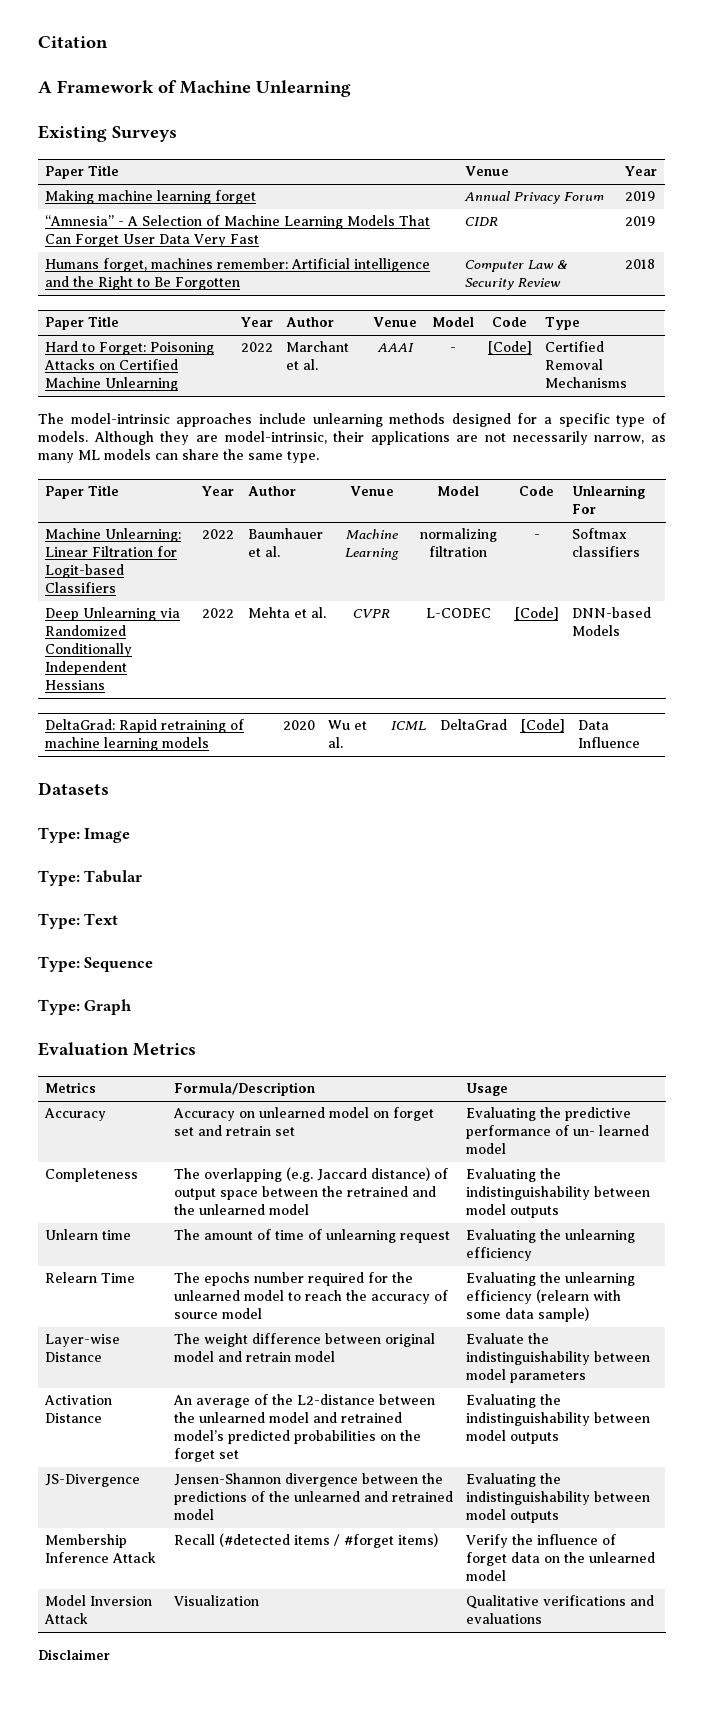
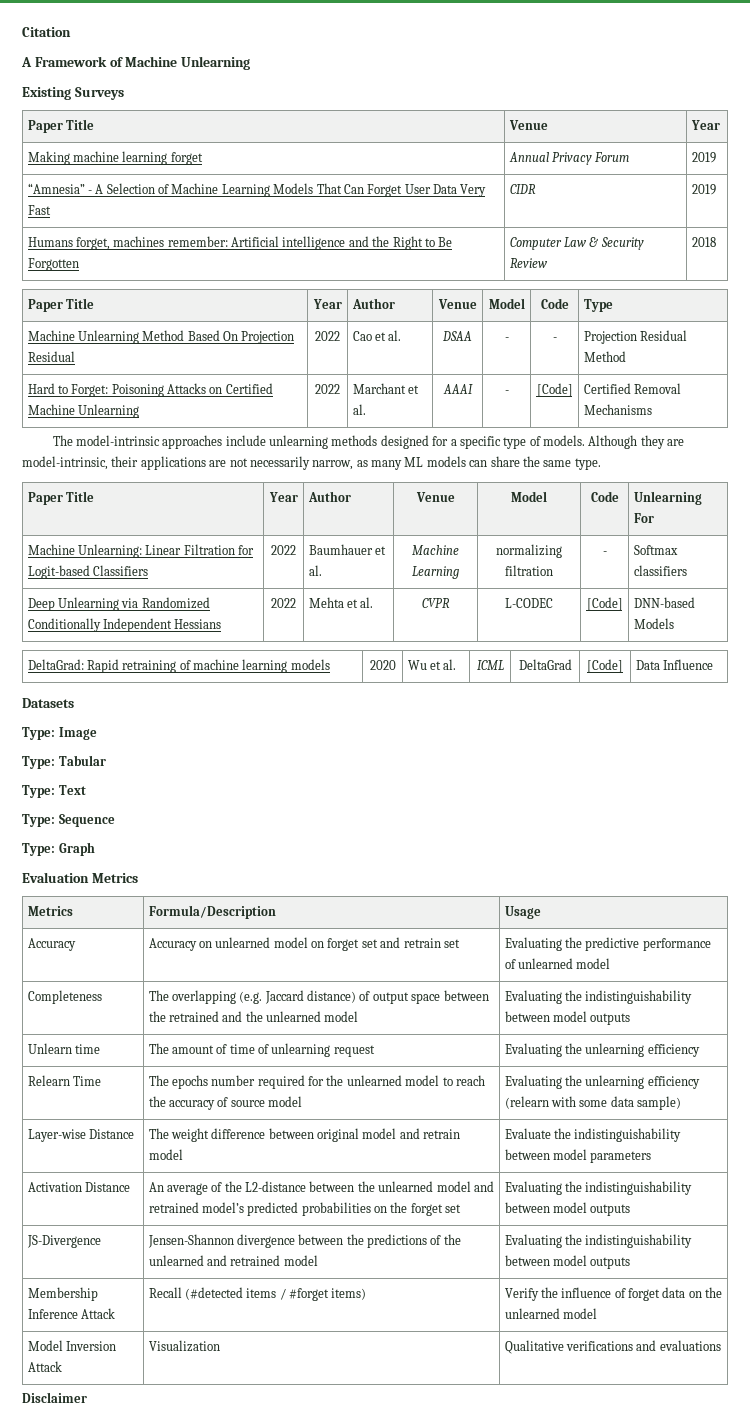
(580, 323) none -> [27,330,295,344] [27,351,75,362] [315,331,340,341] [352,330,402,341] [442,331,472,341] [504,337,509,341] [552,337,557,341] [583,330,687,344] [583,351,626,362] // Machine Unlearning Method Based On Projection Residual | 2022 | Cao et al. | DSAA | - | - | Projection Residual Method
[572,1125,649,1136] un- learned -> [517,958,573,969] unlearned

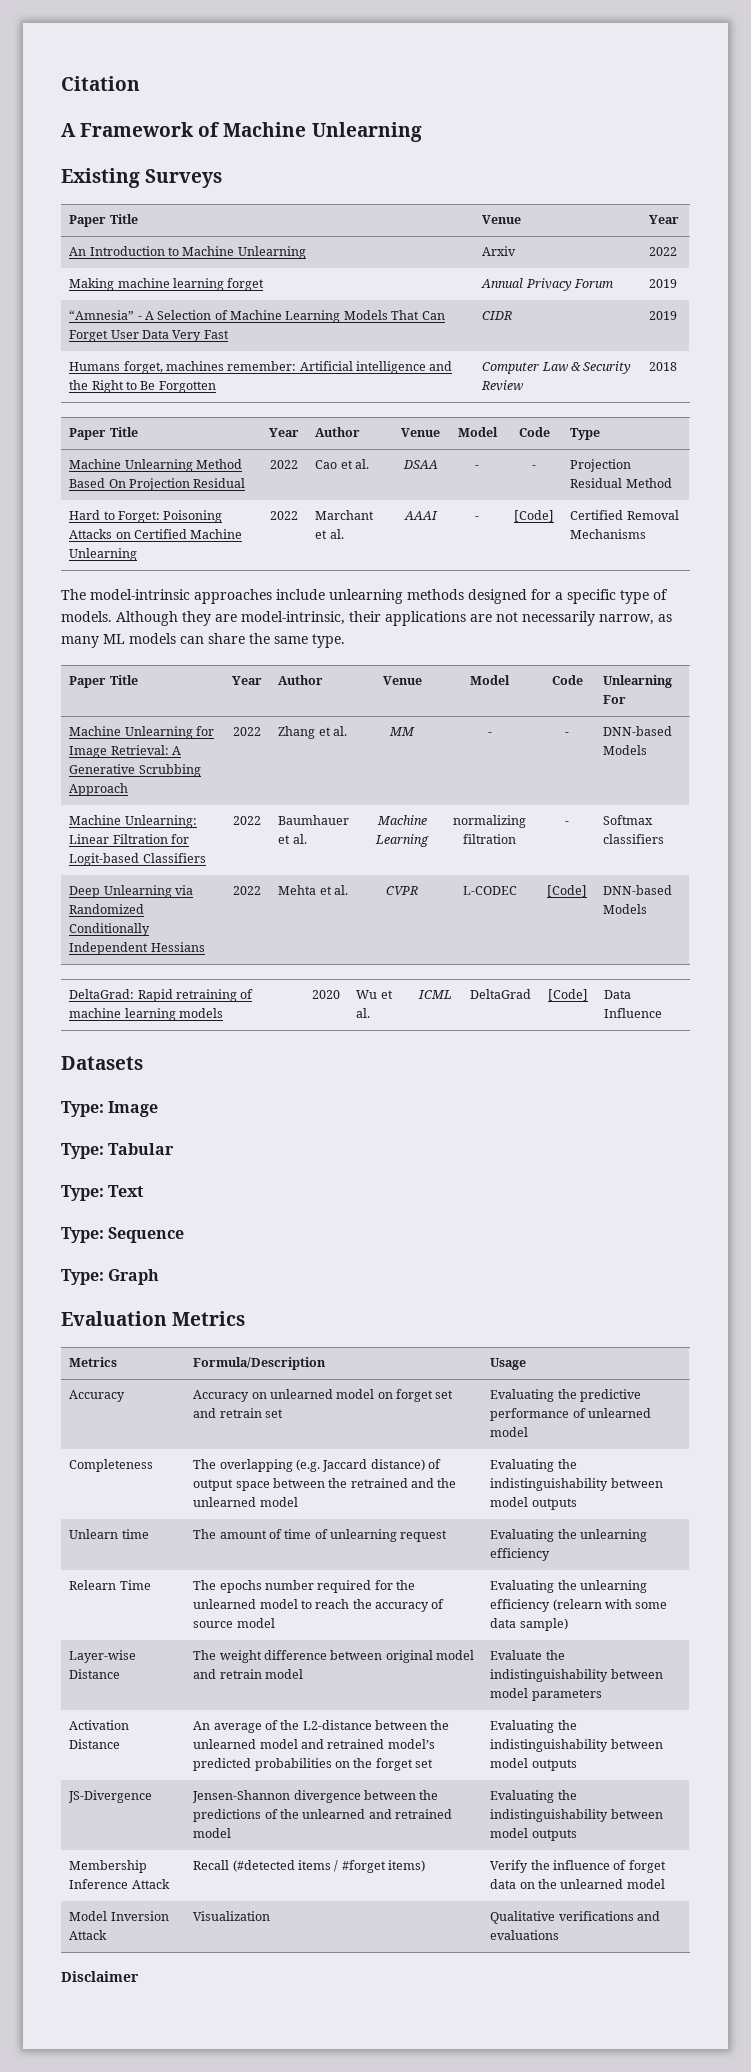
(720, 125) none -> [69,246,306,259] [482,246,517,256] [649,247,678,256] // An Introduction to Machine Unlearning | Arxiv | 2022
(654, 518) none -> [69,726,214,739] [69,745,181,758] [69,764,201,777] [69,783,129,796] [232,727,261,736] [278,726,347,739] [389,727,415,736] [487,732,492,736] [565,732,569,736] [603,726,673,736] [603,745,648,755] // Machine Unlearning for Image Retrieval: A Generative Scrubbing Approach | 2022 | Zhang et al. | MM | - | - | DNN-based Models

